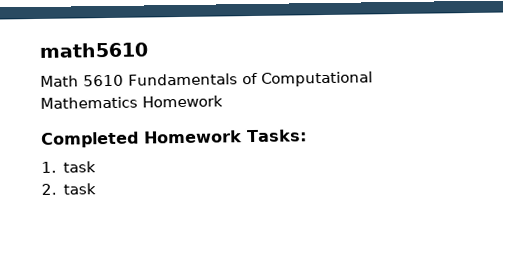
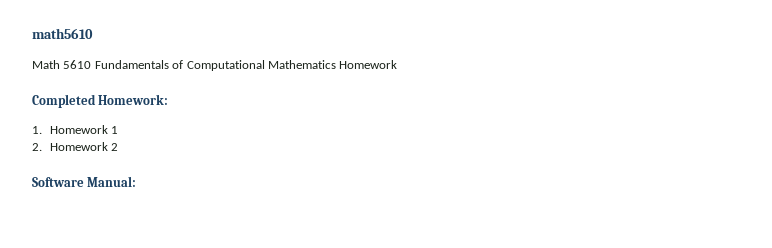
[144,129,307,144] Homework Tasks: -> [98,94,169,105] Homework:
[63,161,97,173] task -> [49,125,119,134] Homework 1
[63,183,97,195] task -> [49,142,119,151] [32,176,137,187] Homework 2 // Software Manual:

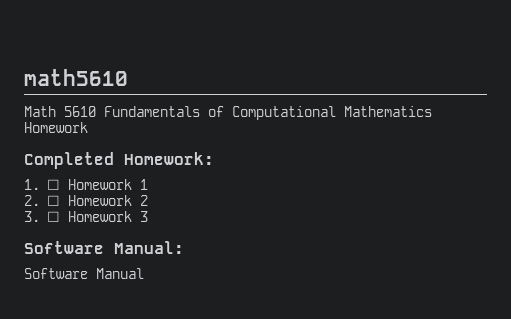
(42, 130) none -> [46,179,60,190] ☐
(42, 147) none -> [46,195,60,206] ☐
(119, 147) none -> [24,211,148,222] // 3. ☐ Homework 3
(137, 181) none -> [24,268,144,279] // Software Manual

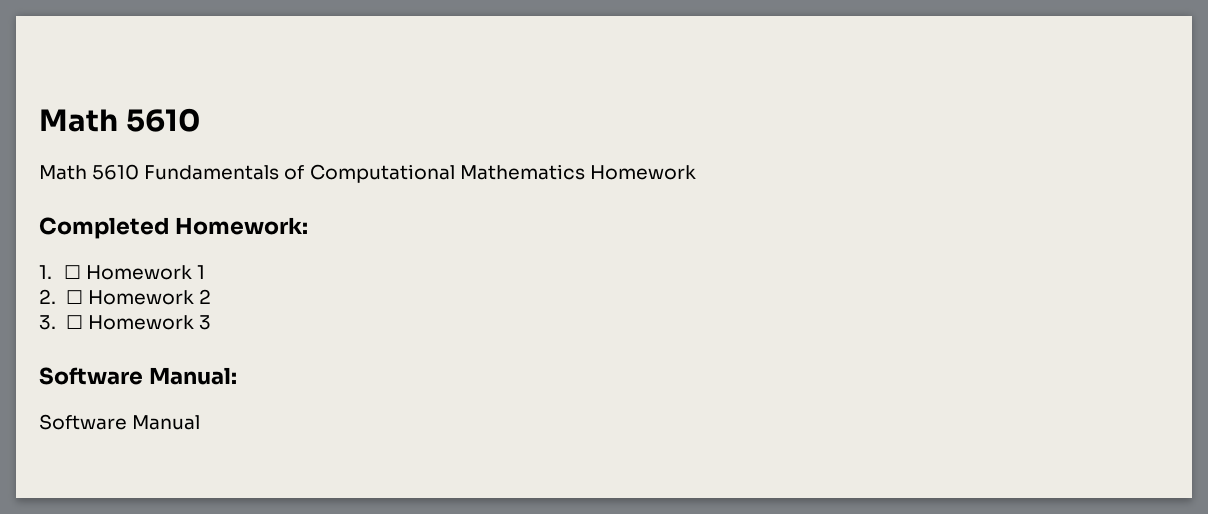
[24,69,128,86] math5610 -> [39,108,201,132] Math 5610

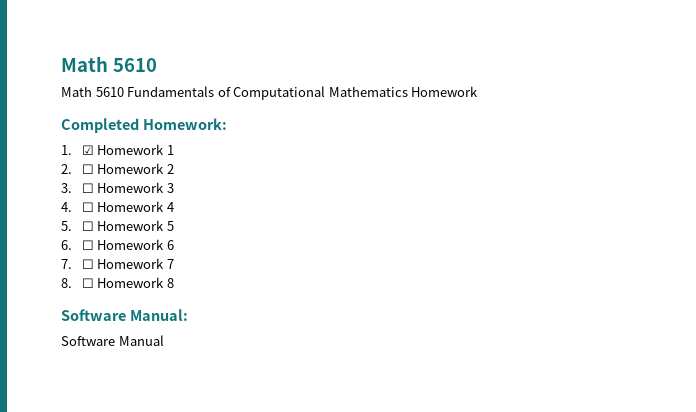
[63,265,81,279] ☐ -> [81,145,94,155] ☑
(211, 322) none -> [61,201,174,212] [61,220,174,231] [61,239,174,250] [61,258,174,269] [61,277,174,288] // 4. ☐ Homework 4 // 5. ☐ Homework 5 // 6. ☐ Homework 6 // 7. ☐ Homework 7 // 8. ☐ Homework 8

